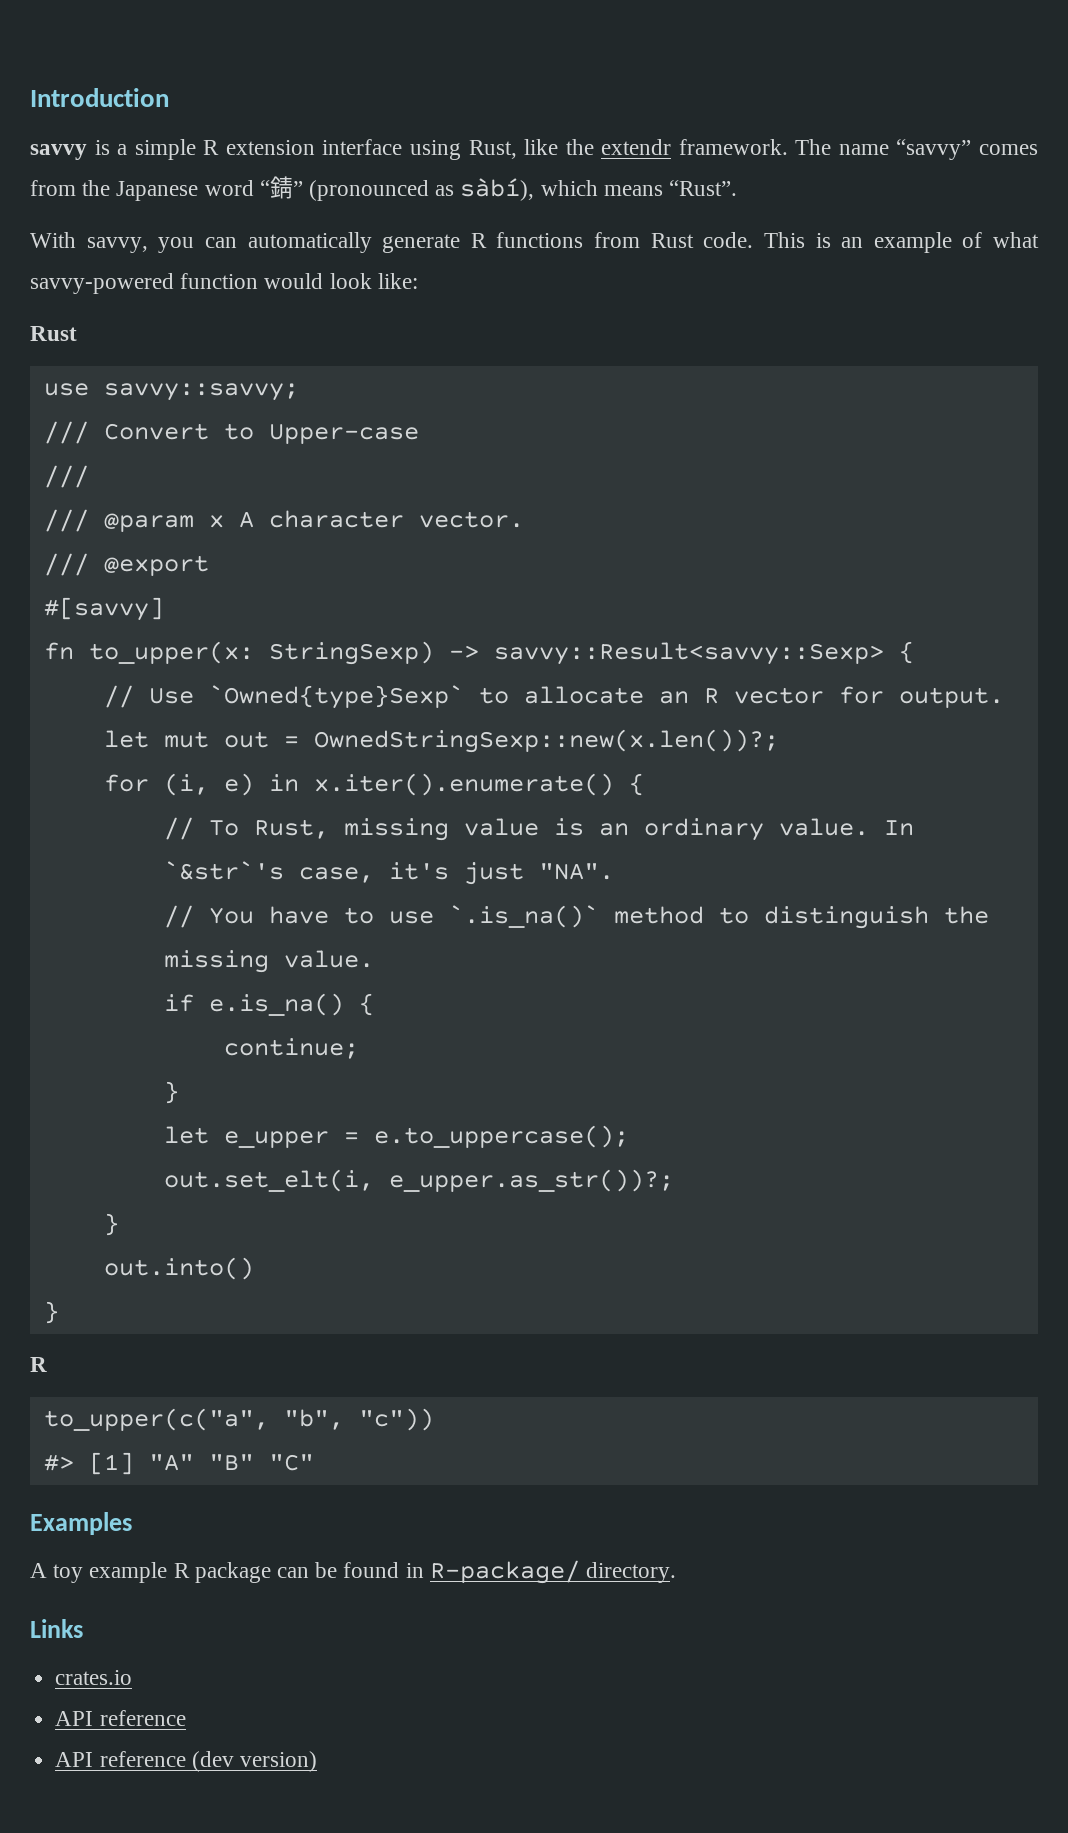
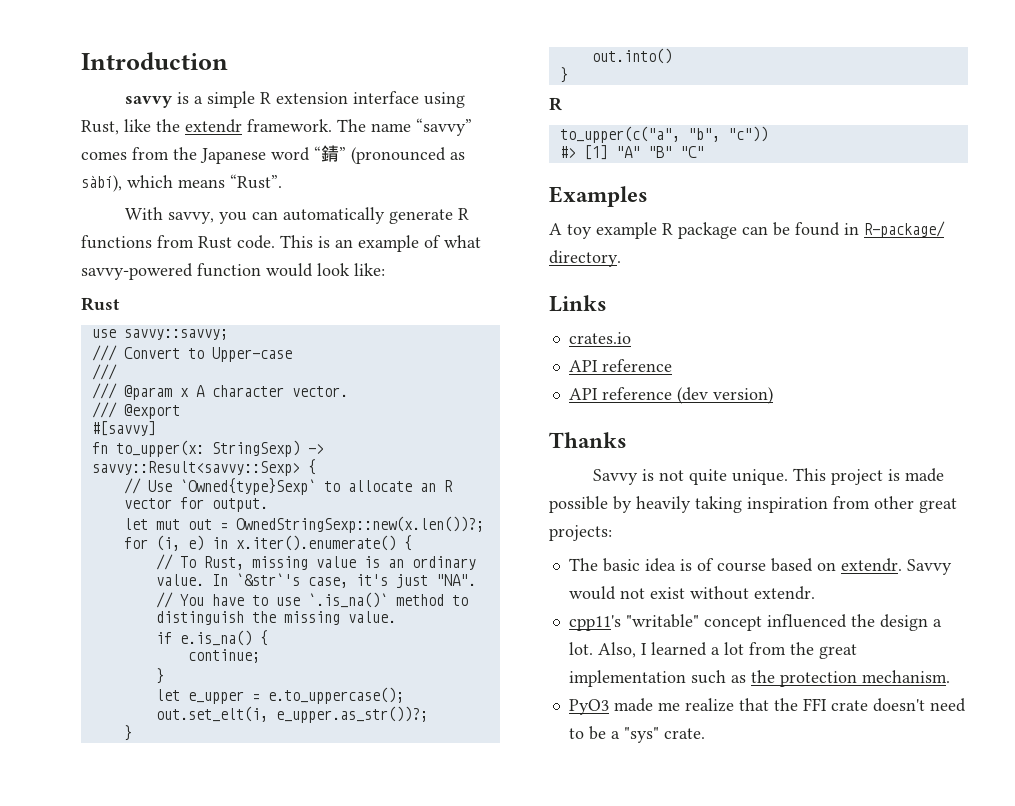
(317, 1761) none -> [549,432,627,448] [592,468,944,485] [549,496,957,513] [549,525,612,541] [568,558,952,575] [568,586,815,600] [568,614,942,631] [568,642,857,659] [568,670,950,687] [568,698,966,715] [568,726,705,743] // Thanks // Savvy is not quite unique. This project is made possible by heavily taking inspiration from other great projects: // The basic idea is of course based on extendr. Savvy would not exist without extendr. // cpp11's "writable" concept influenced the design a lot. Also, I learned a lot from the great implementation such as the protection mechanism. // PyO3 made me realize that the FFI crate doesn't need to be a "sys" crate.

